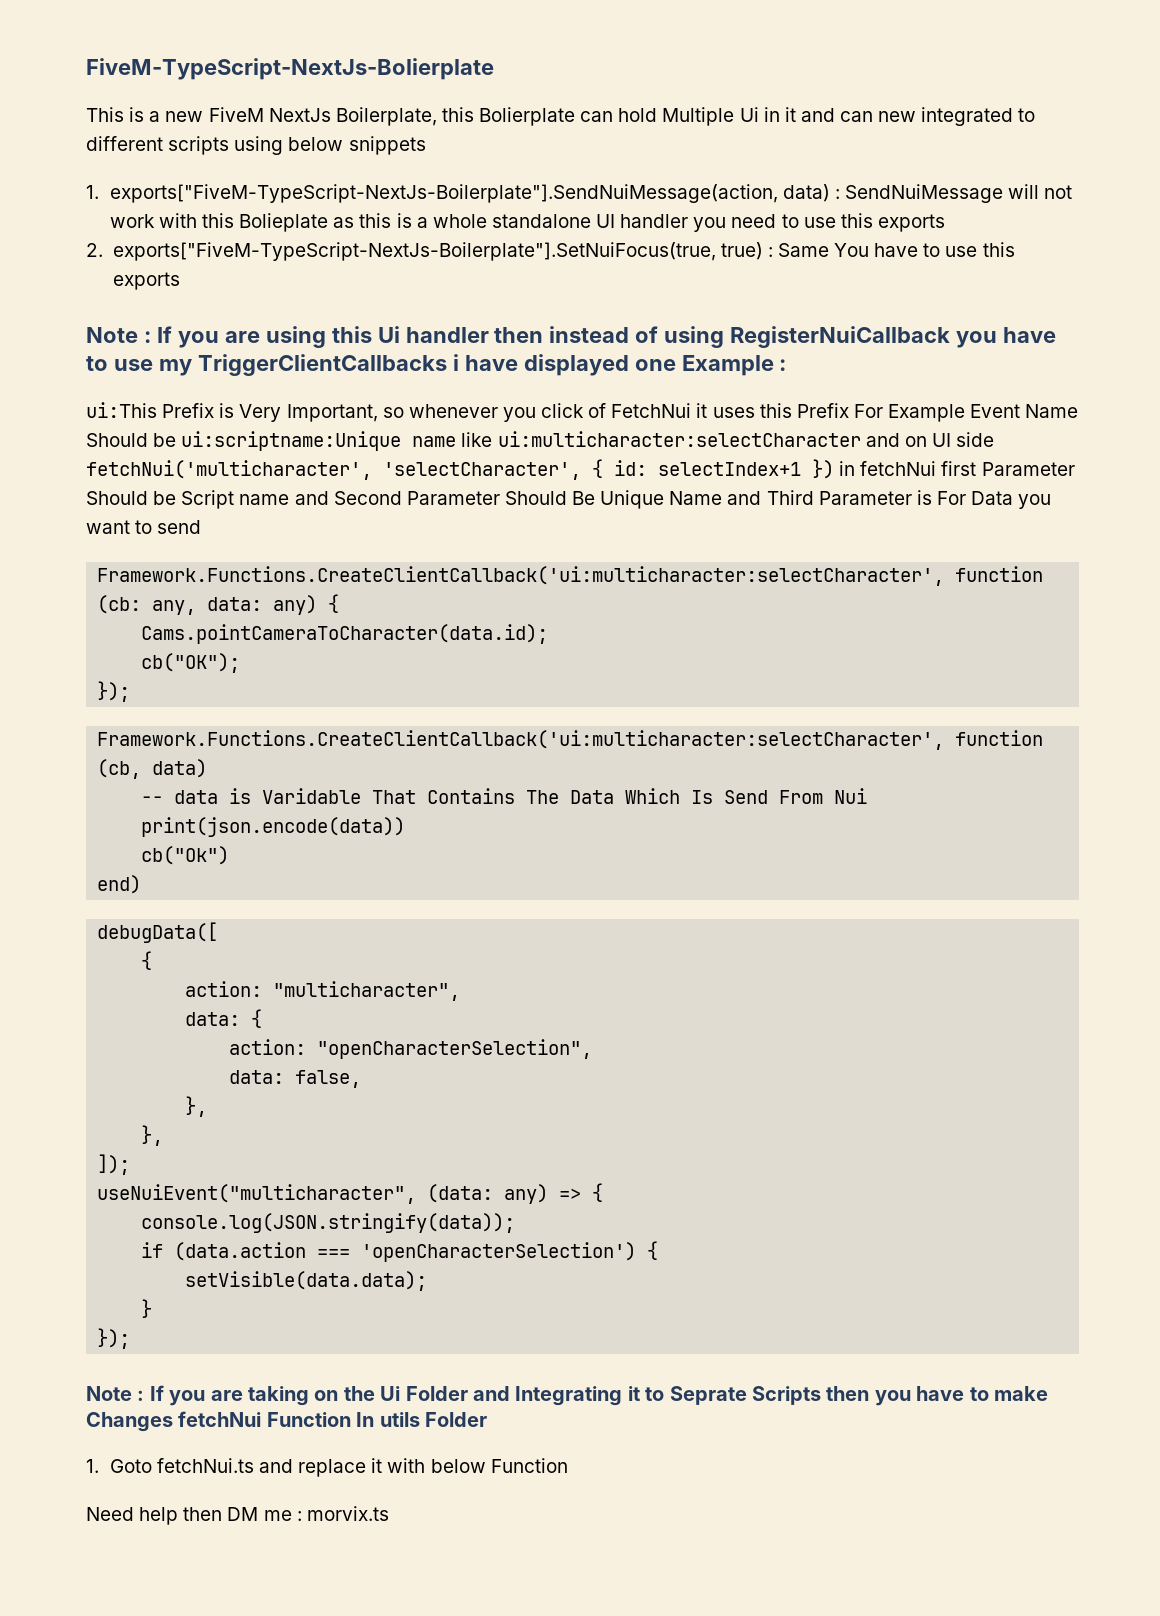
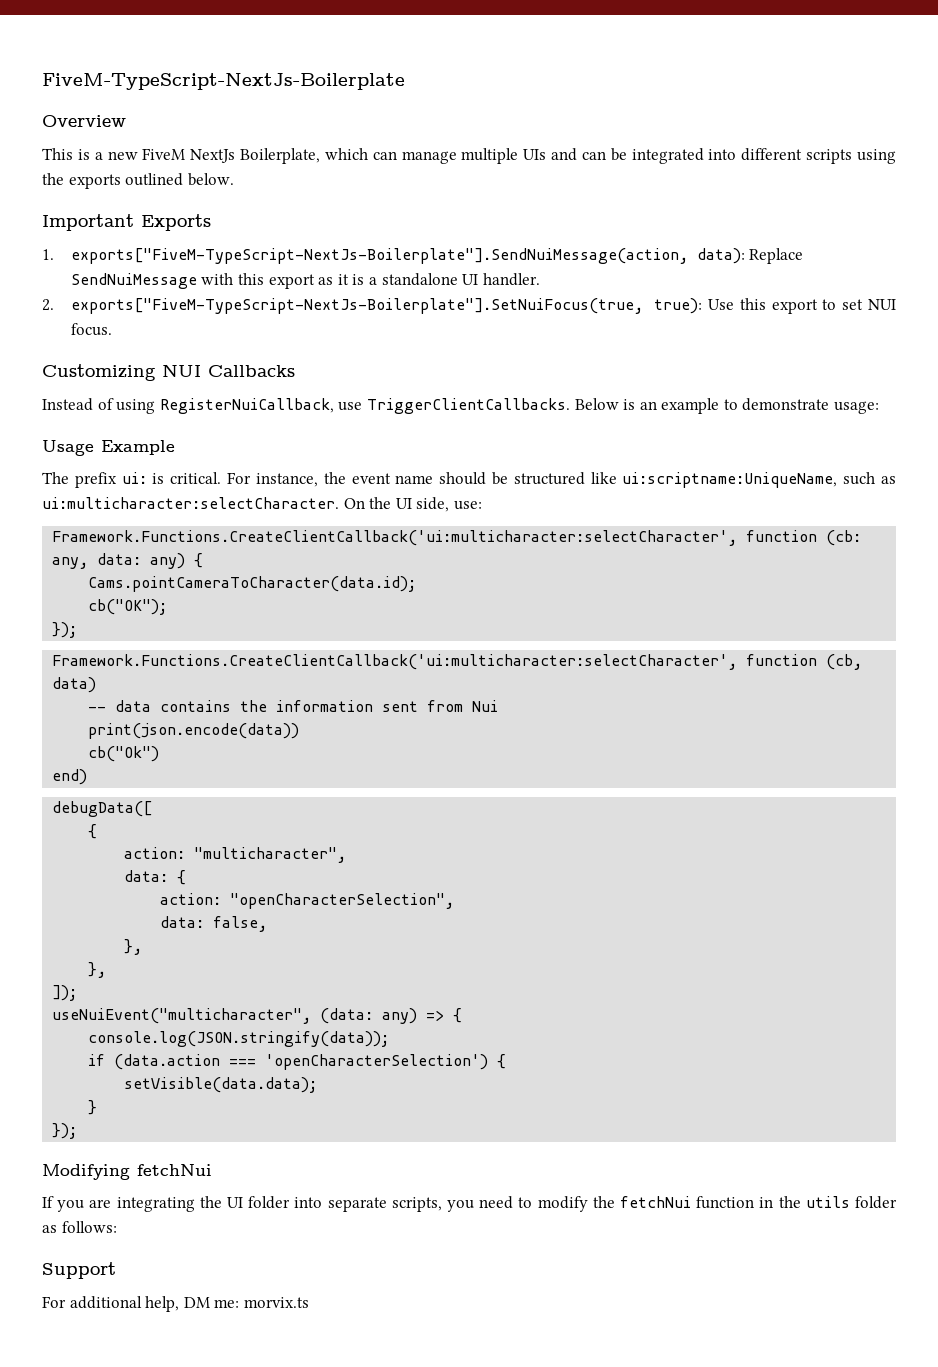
[86,58,494,80] FiveM-TypeScript-NextJs-Bolierplate -> [42,73,405,90] [42,115,126,127] FiveM-TypeScript-NextJs-Boilerplate // Overview
[441,107,1036,126] [86,136,426,155] [86,184,1073,203] [109,213,487,232] this Bolierplate can hold Multiple Ui in it and can new integrated to different scripts using below snippets // 1. exports["FiveM-TypeScript-NextJs-Boilerplate"].SendNuiMessage(action, data) : SendNuiMessage will not work with this Bolieplate as this is a whole -> [324,148,897,164] [42,173,234,189] [42,214,211,231] [42,248,804,264] [70,273,378,289] which can manage multiple UIs and can be integrated into different scripts using the exports outlined below. // Important Exports // 1. exports["FiveM-TypeScript-NextJs-Boilerplate"].SendNuiMessage(action, data): Replace SendNuiMessage with this export as it is a
[620,213,945,232] [86,242,1015,261] [112,272,180,290] [86,326,1057,348] [86,354,787,376] [86,402,1079,422] [86,431,995,451] [86,459,1075,480] [86,490,1052,509] [86,520,202,534] handler you need to use this exports // 2. exports["FiveM-TypeScript-NextJs-Boilerplate"].SetNuiFocus(true, true) : Same You have to use this exports // Note : If you are using this Ui handler then instead of using RegisterNuiCallback you have to use my TriggerClientCallbacks i have displayed one Example : // ui:This Prefix is Very Important, so whenever you click of FetchNui it uses this Prefix For Example Event Name Should be ui:scriptname:Unique name like ui:multicharacter:selectCharacter and on UI side fetchNui('multicharacter', 'selectCharacter', { id: selectIndex+1 }) in fetchNui first Parameter Should be Script name and Second Parameter Should Be Unique Name and Third Parameter is For Data you want to send -> [482,273,540,286] [42,298,897,314] [70,323,112,336] [42,364,295,381] [42,398,880,414] [42,440,175,456] [42,472,896,488] [42,497,482,512] handler. // 2. exports["FiveM-TypeScript-NextJs-Boilerplate"].SetNuiFocus(true, true): Use this export to set NUI focus. // Customizing NUI Callbacks // Instead of using RegisterNuiCallback, use TriggerClientCallbacks. Below is an example to demonstrate usage: // Usage Example // The prefix ui: is critical. For instance, the event name should be structured like ui:scriptname:UniqueName, such as ui:multicharacter:selectCharacter. On the UI side, use:
[229,788,824,804] is Varidable That Contains The Data Which Is Send From -> [160,700,464,712] contains the information sent from
[86,1385,1048,1406] [86,1411,487,1432] [86,1458,568,1477] [86,1507,302,1525] Note : If you are taking on the Ui Folder and Integrating it to Seprate Scripts then you have to make Changes fetchNui Function In utils Folder // 1. Goto fetchNui.ts and replace it with below Function // Need help then DM me : -> [42,1164,212,1180] [42,1196,898,1212] [42,1221,117,1233] [42,1262,116,1279] [42,1296,240,1312] Modifying fetchNui // If you are integrating the UI folder into separate scripts, you need to modify the fetchNui function in the utils folder as follows: // Support // For additional help, DM me:

